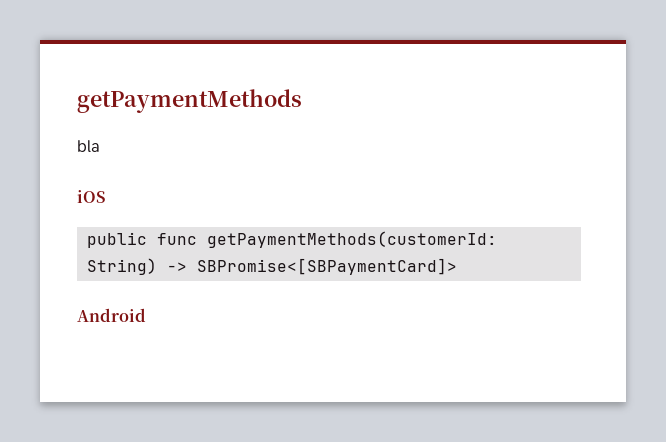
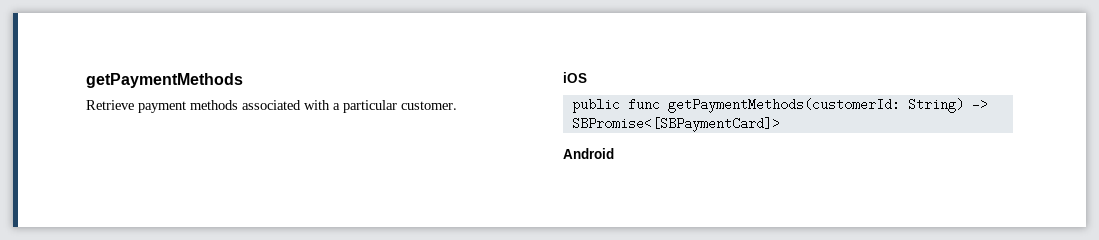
[77,140,100,153] bla -> [86,100,457,113] Retrieve payment methods associated with a particular customer.

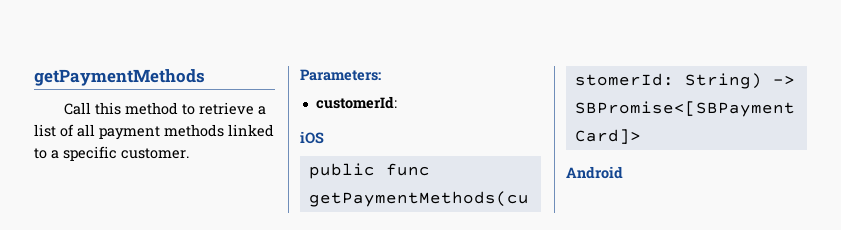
[86,100,397,113] Retrieve payment methods associated with a particular -> [63,102,266,115] [34,124,274,140] [34,146,117,161] Call this method to retrieve a list of all payment methods linked to a specific
(457, 105) none -> [300,69,381,81] [315,96,397,109] // Parameters: // customerId:

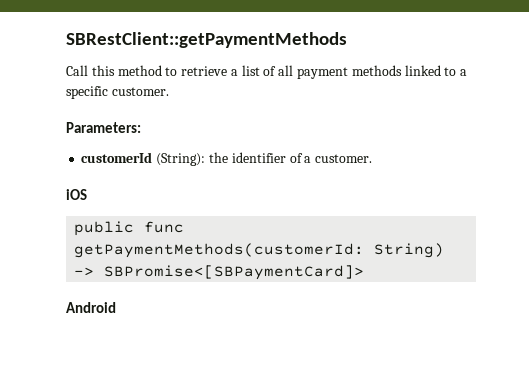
[34,69,205,86] getPaymentMethods -> [66,32,347,48] SBRestClient::getPaymentMethods
[315,96,397,109] customerId: -> [81,152,373,166] customerId (String): the identifier of a customer.

